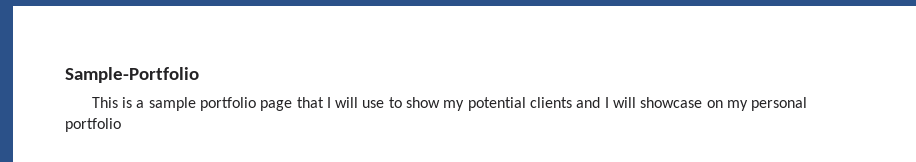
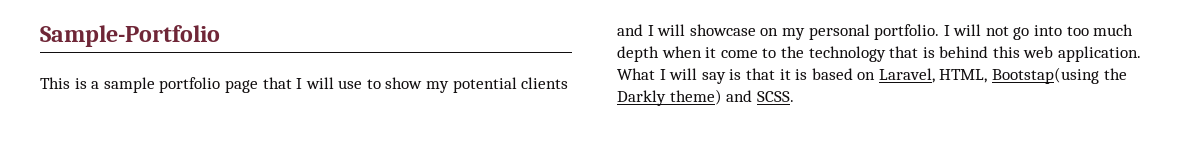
[65,118,121,132] portfolio -> [874,24,1134,40] [617,46,1142,62] [617,67,1127,84] [617,89,794,106] portfolio. I will not go into too much depth when it come to the technology that is behind this web application. What I will say is that it is based on Laravel, HTML, Bootstap(using the Darkly theme) and SCSS.

